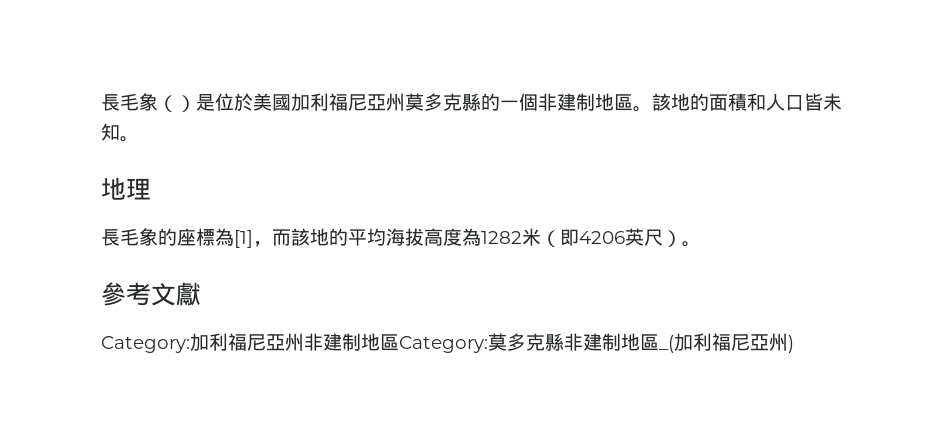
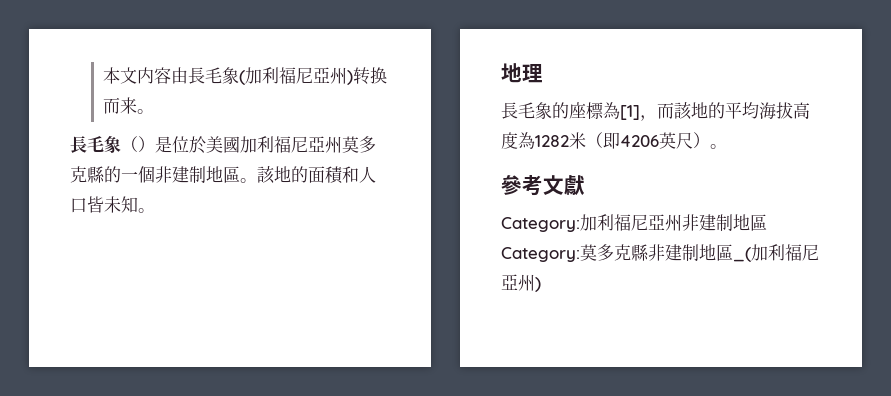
(101, 102) none -> [102,67,387,85] [102,97,154,114] 本文内容由長毛象(加利福尼亞州)转换而来。 //

